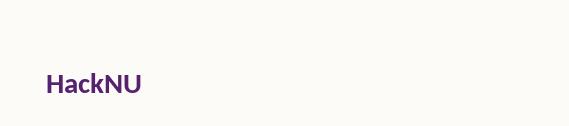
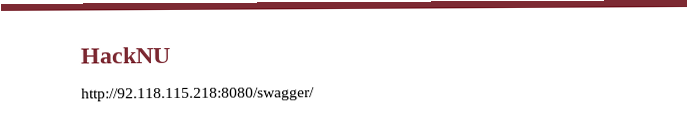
(142, 83) none -> [81,87,315,102] // http://92.118.115.218:8080/swagger/

